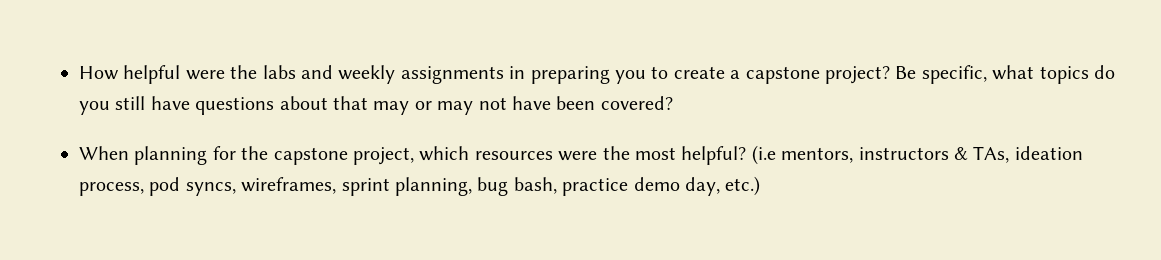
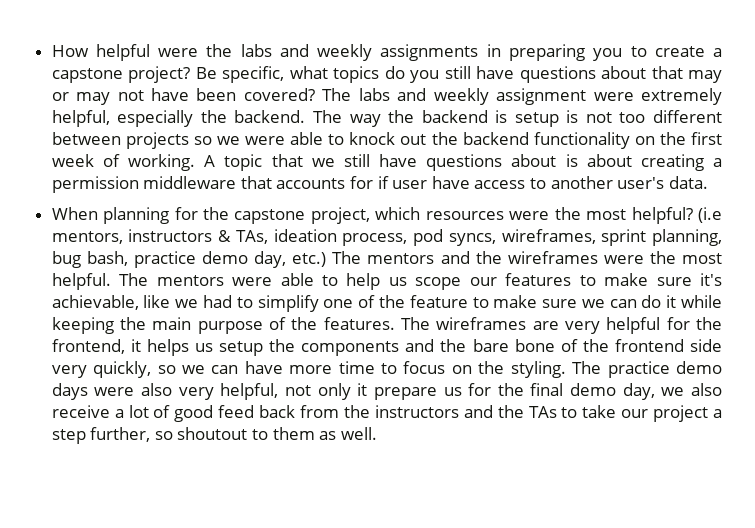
(673, 103) none -> [322,88,722,105] [51,110,723,127] [51,132,722,149] [51,154,722,171] [51,176,708,193] The labs and weekly assignment were extremely helpful, especially the backend. The way the backend is setup is not too different between projects so we were able to knock out the backend functionality on the first week of working. A topic that we still have questions about is about creating a permission middleware that accounts for if user have access to another user's data.
(761, 186) none -> [332,251,722,264] [51,273,723,290] [51,295,722,312] [51,317,722,334] [51,339,723,356] [51,361,722,378] [51,383,722,400] [51,405,722,422] [51,427,377,444] The mentors and the wireframes were the most helpful. The mentors were able to help us scope our features to make sure it's achievable, like we had to simplify one of the feature to make sure we can do it while keeping the main purpose of the features. The wireframes are very helpful for the frontend, it helps us setup the components and the bare bone of the frontend side very quickly, so we can have more time to focus on the styling. The practice demo days were also very helpful, not only it prepare us for the final demo day, we also receive a lot of good feed back from the instructors and the TAs to take our project a step further, so shoutout to them as well.

